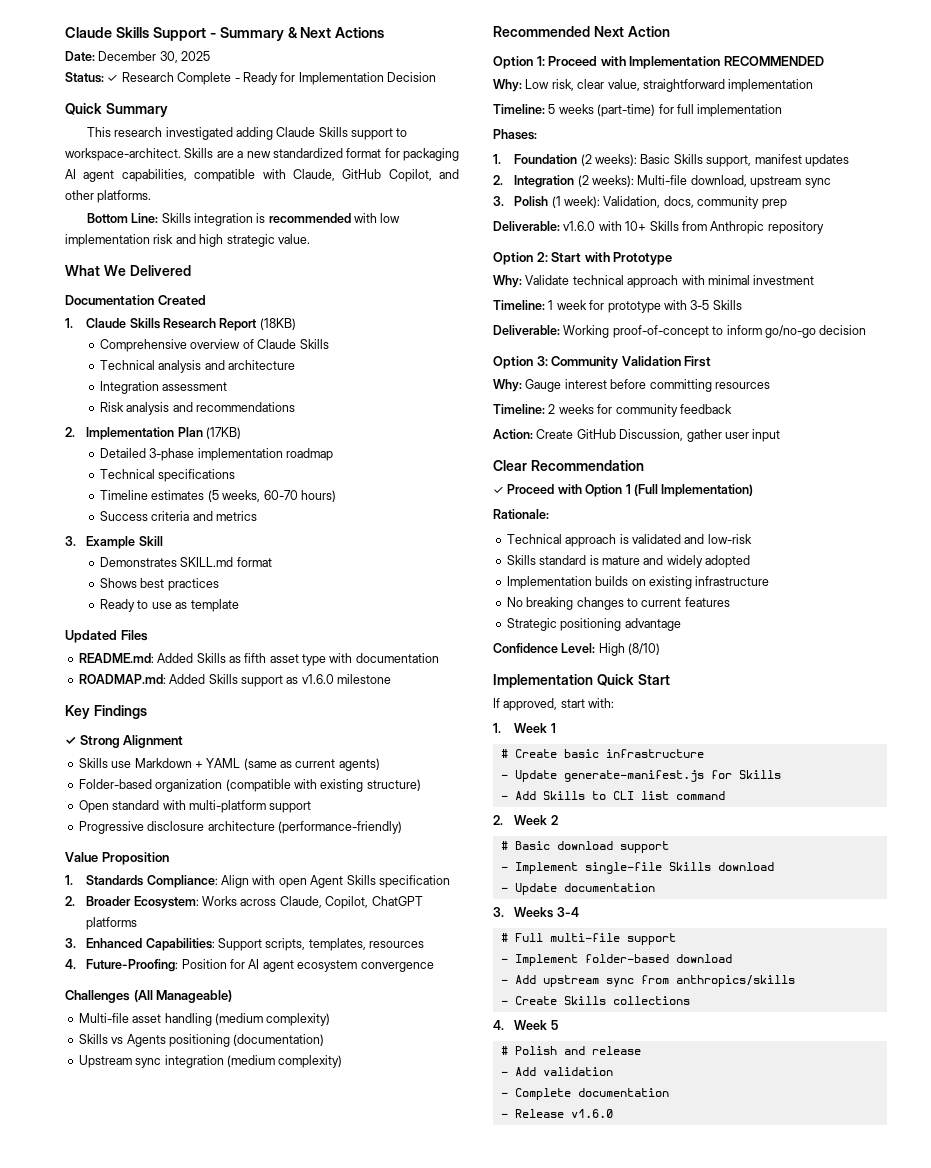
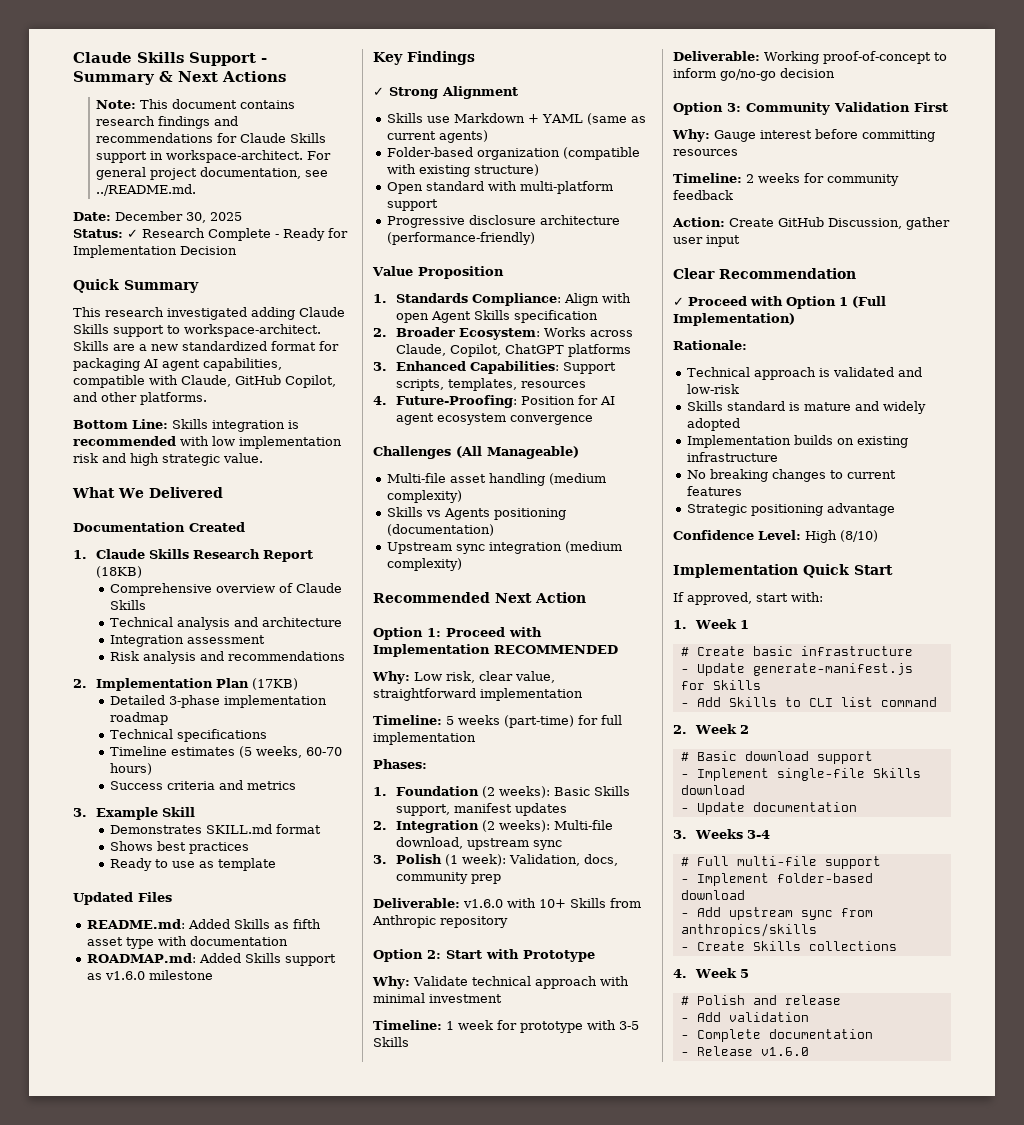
(385, 32) none -> [96,99,296,109] [96,116,239,129] [96,133,327,143] [96,150,332,163] [96,167,329,180] [96,184,197,196] // Note: This document contains research findings and recommendations for Claude Skills support in workspace-architect. For general project documentation, see ../README.md.

